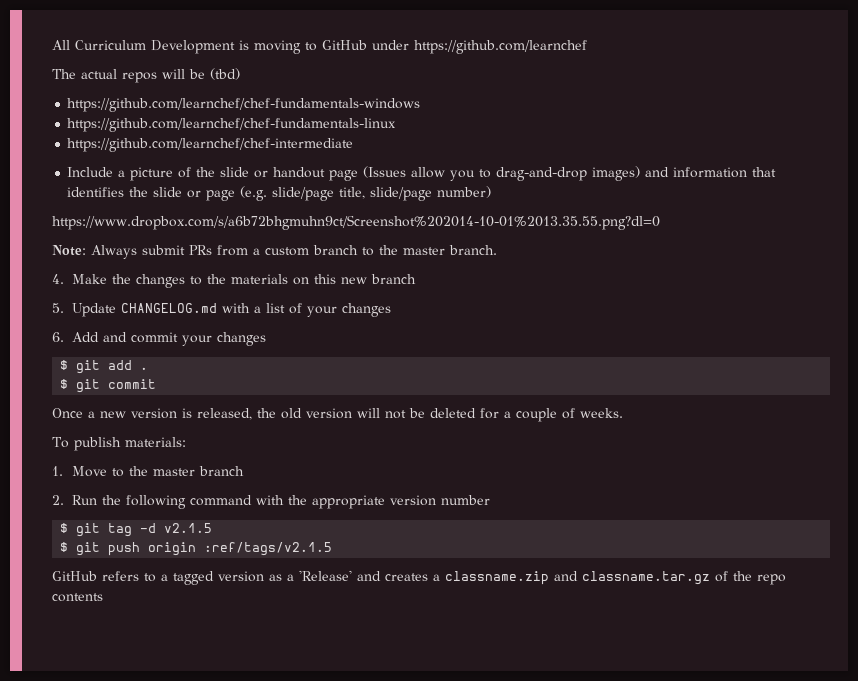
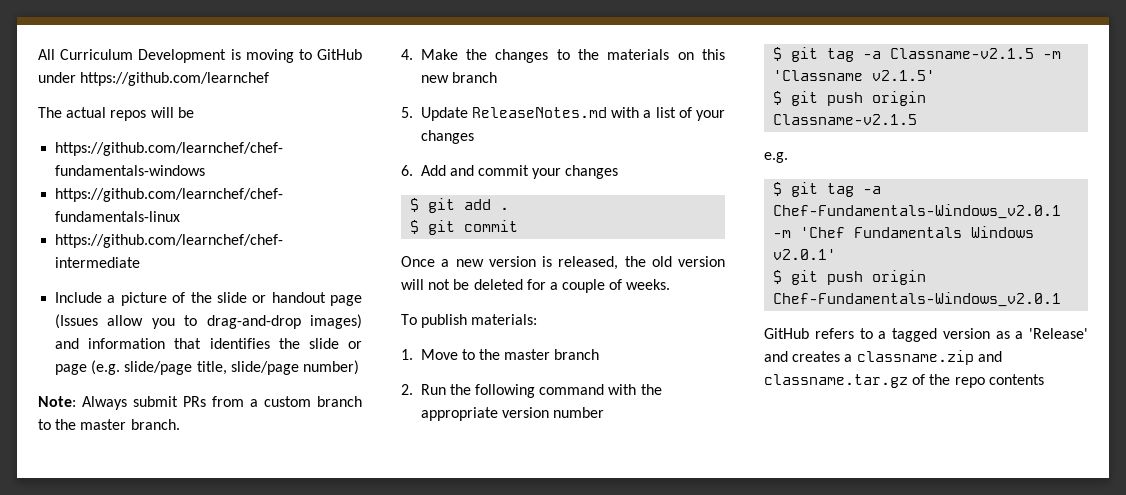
[210,68,240,80] (tbd) -> (194, 112) none
[52,215,660,230] // https://www.dropbox.com/s/a6b72bhgmuhn9ct/Screenshot%202014-10-01%2013.35.55.png?dl=0 -> (359, 367) none
[120,303,217,313] CHANGELOG.md -> [471,107,607,118] ReleaseNotes.md
[140,523,213,533] [60,542,333,556] -d v2.1.5 // $ git push origin :ref/tags/v2.1.5 -> [863,48,1062,59] [773,70,936,81] [773,91,927,106] [773,114,918,125] [764,152,788,163] [773,182,882,197] [773,204,1062,219] [773,226,1035,238] [773,249,837,260] [773,270,927,285] [773,292,1062,307] -a Classname-v2.1.5 -m 'Classname v2.1.5' // $ git push origin Classname-v2.1.5 // e.g. // $ git tag -a Chef-Fundamentals-Windows_v2.0.1 -m 'Chef Fundamentals Windows v2.0.1' // $ git push origin Chef-Fundamentals-Windows_v2.0.1

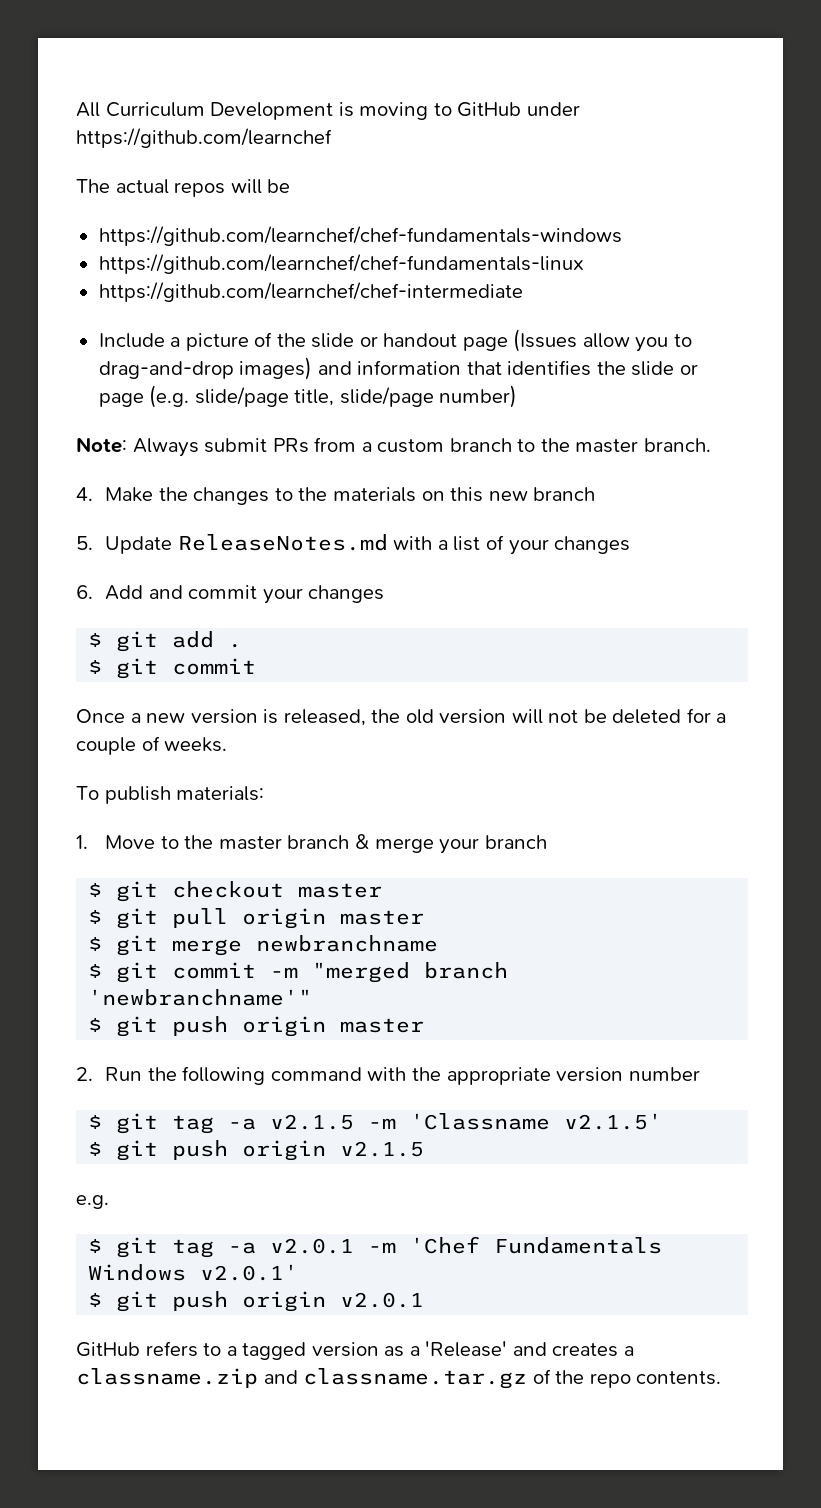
(600, 354) none -> [354,834,547,854] [88,881,383,902] [88,908,425,929] [88,935,439,956] [88,962,509,983] [88,989,313,1006] [88,1016,425,1037] & merge your branch // $ git checkout master // $ git pull origin master // $ git merge newbranchname // $ git commit -m "merged branch 'newbranchname'" // $ git push origin master
[890,48,1035,59] Classname-v2.1.5 -> [270,1114,355,1130] v2.1.5
[773,114,918,125] Classname-v2.1.5 -> [340,1141,425,1157] v2.1.5
[773,204,1062,219] Chef-Fundamentals-Windows_v2.0.1 -> [270,1238,355,1254] v2.0.1
[773,292,1062,307] Chef-Fundamentals-Windows_v2.0.1 -> [340,1292,425,1308] v2.0.1
[988,374,1044,385] contents -> [636,1371,722,1385] contents.

